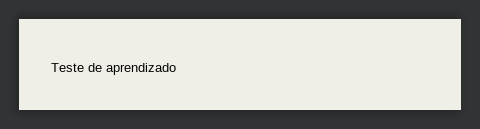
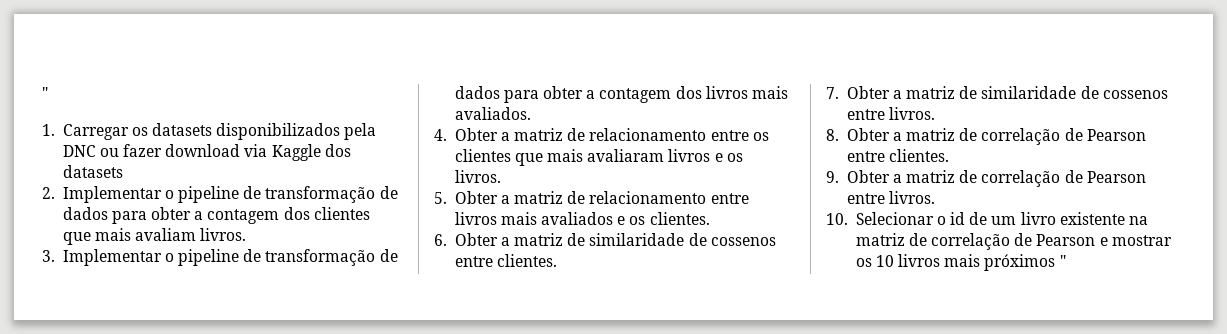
[51,63,176,75] Teste de aprendizado -> [42,87,48,99] [42,123,377,140] [62,144,351,161] [62,165,123,178] [42,186,398,203] [62,207,370,224] [62,228,247,245] [42,249,398,266] [454,86,789,103] [454,107,531,120] [434,128,769,141] [454,149,743,166] [454,170,501,183] [434,191,749,204] [454,212,710,225] [434,233,776,246] [454,254,557,267] [826,86,1168,99] [846,107,935,120] [826,128,1146,145] [846,149,949,162] [826,170,1146,187] [846,191,935,204] [826,212,1149,225] [855,233,1172,250] [855,254,1066,271] " // 1. Carregar os datasets disponibilizados pela DNC ou fazer download via Kaggle dos datasets // 2. Implementar o pipeline de transformação de dados para obter a contagem dos clientes que mais avaliam livros. // 3. Implementar o pipeline de transformação de dados para obter a contagem dos livros mais avaliados. // 4. Obter a matriz de relacionamento entre os clientes que mais avaliaram livros e os livros. // 5. Obter a matriz de relacionamento entre livros mais avaliados e os clientes. // 6. Obter a matriz de similaridade de cossenos entre clientes. // 7. Obter a matriz de similaridade de cossenos entre livros. // 8. Obter a matriz de correlação de Pearson entre clientes. // 9. Obter a matriz de correlação de Pearson entre livros. // 10. Selecionar o id de um livro existente na matriz de correlação de Pearson e mostrar os 10 livros mais próximos "

